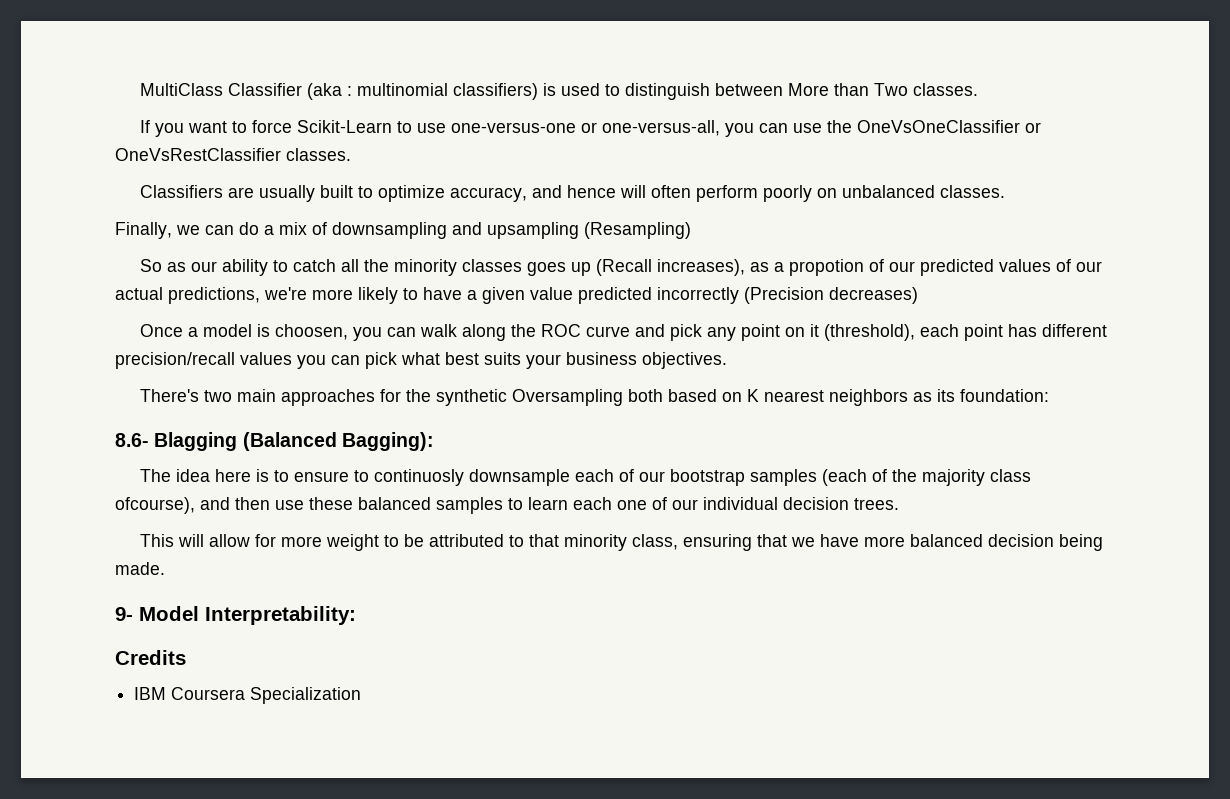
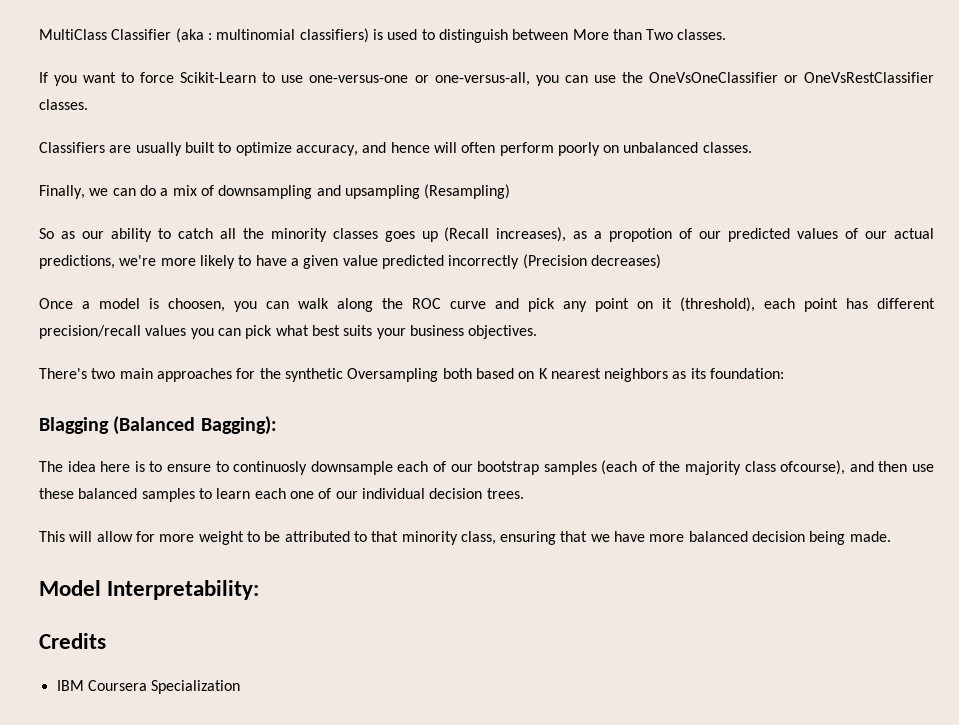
[115,433,149,447] 8.6- -> (785, 373) none
[115,607,133,621] 9- -> (891, 536) none

